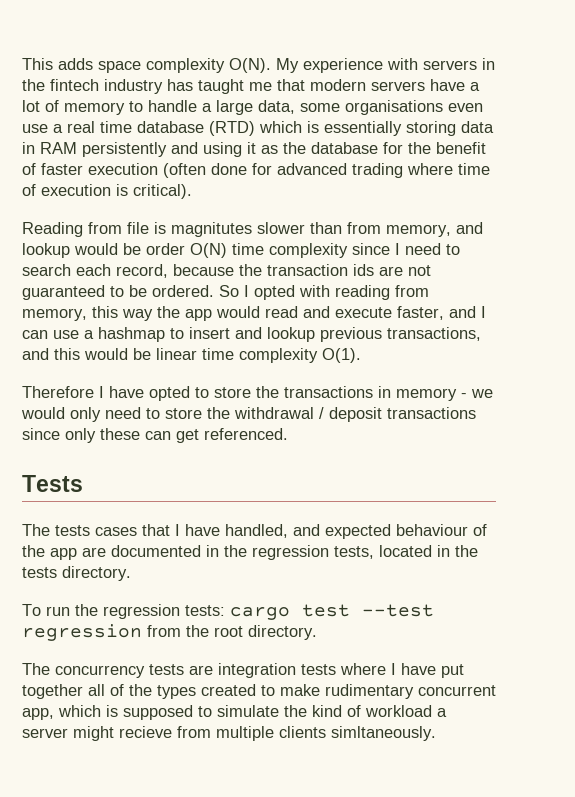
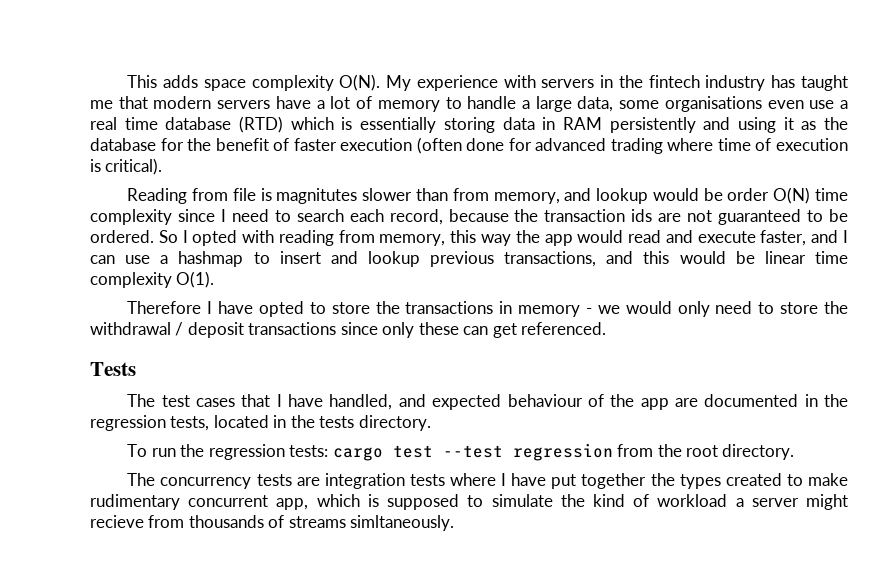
[55,525,90,536] tests -> [161,395,190,407] test
[88,684,124,696] all of -> (647, 481) none
[216,726,326,741] multiple clients -> [188,515,346,528] thousands of streams

